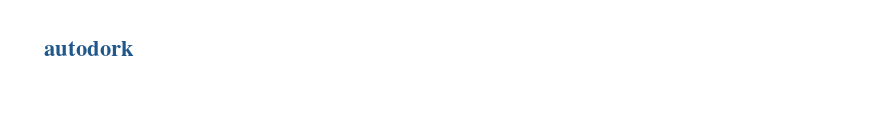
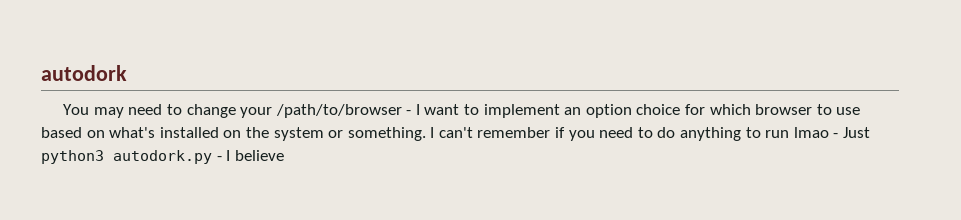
(134, 48) none -> [63,104,861,118] [41,127,870,141] [41,150,284,164] // You may need to change your /path/to/browser - I want to implement an option choice for which browser to use based on what's installed on the system or something. I can't remember if you need to do anything to run lmao - Just python3 autodork.py - I believe

